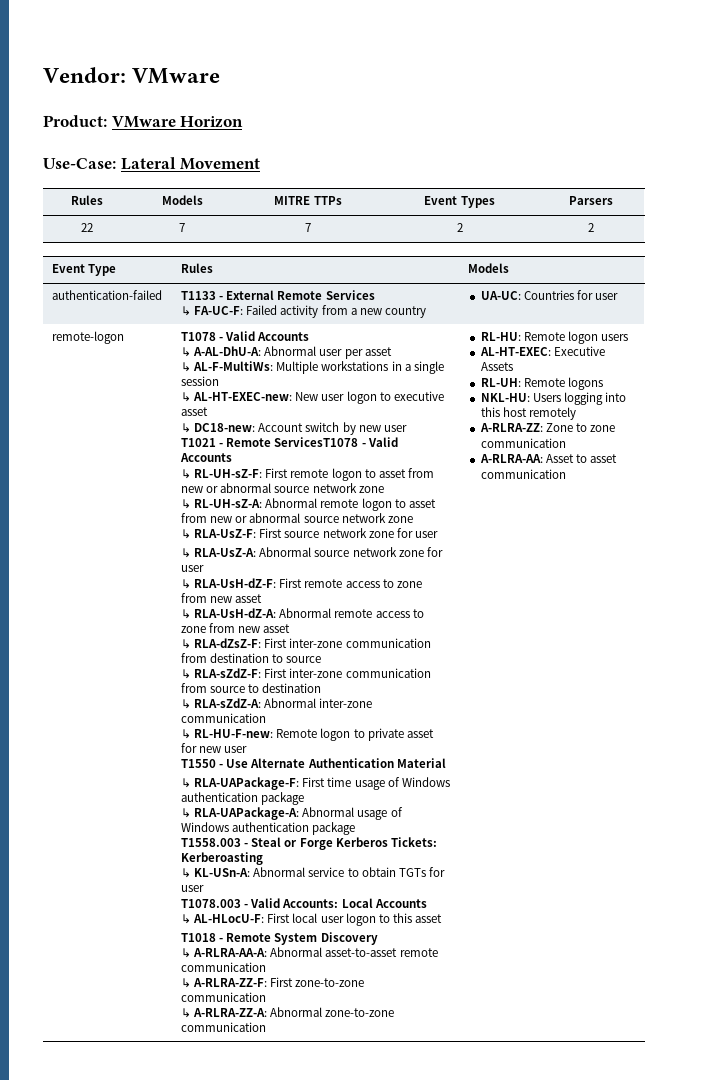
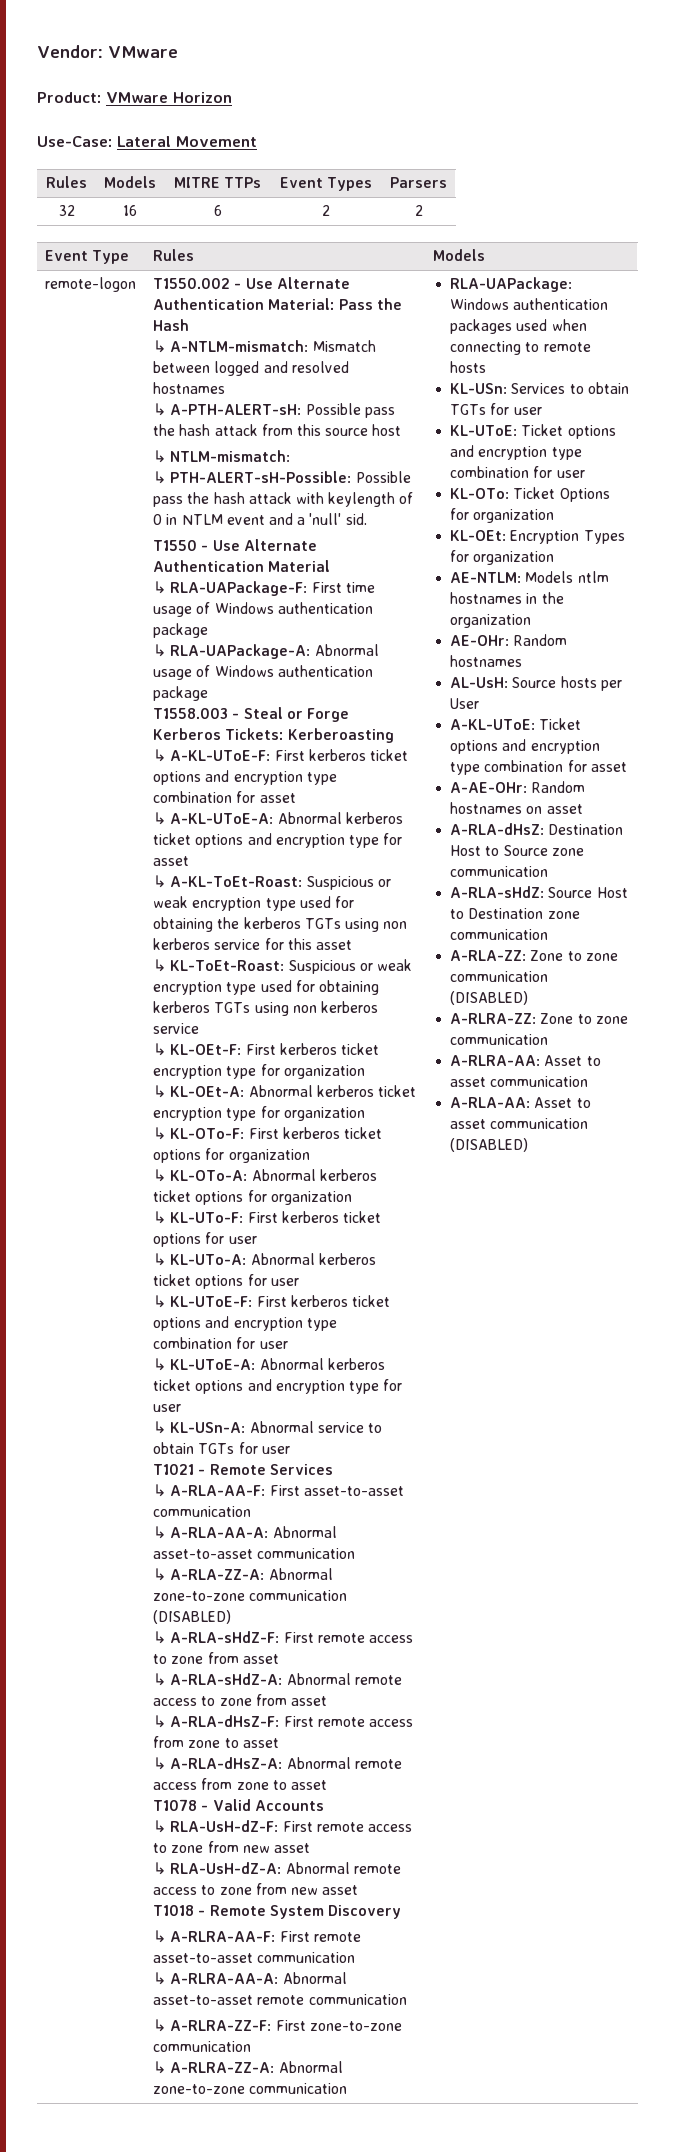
[81,223,93,232] [179,223,185,232] [305,223,311,232] 22 | 7 | 7 -> [58,205,75,216] [123,205,137,216] [213,205,222,216] 32 | 16 | 6
[52,290,163,300] [181,290,375,300] [181,305,426,318] [480,290,619,300] [52,331,125,344] [181,331,310,341] [181,346,392,359] [181,361,444,374] [181,376,220,386] [181,391,444,404] [181,407,209,416] [181,422,407,435] [181,437,398,447] [180,453,233,462] [181,468,434,481] [181,483,384,493] [181,498,436,511] [181,513,413,523] [181,528,438,539] [181,547,443,558] [181,565,205,572] [181,578,422,589] [181,593,263,603] [181,608,424,619] [181,623,291,633] [181,638,431,649] [181,653,322,663] [181,668,431,679] [181,683,322,693] [181,698,373,709] [181,713,267,723] [181,728,434,741] [181,743,248,753] authentication-failed | T1133 - External Remote Services // ↳ FA-UC-F: Failed activity from a new country | UA-UC: Countries for user // remote-logon | T1078 - Valid Accounts // ↳ A-AL-DhU-A: Abnormal user per asset // ↳ AL-F-MultiWs: Multiple workstations in a single session // ↳ AL-HT-EXEC-new: New user logon to executive asset // ↳ DC18-new: Account switch by new user // T1021 - Remote ServicesT1078 - Valid Accounts // ↳ RL-UH-sZ-F: First remote logon to asset from new or abnormal source network zone // ↳ RL-UH-sZ-A: Abnormal remote logon to asset from new or abnormal source network zone // ↳ RLA-UsZ-F: First source network zone for user // ↳ RLA-UsZ-A: Abnormal source network zone for user // ↳ RLA-UsH-dZ-F: First remote access to zone from new asset // ↳ RLA-UsH-dZ-A: Abnormal remote access to zone from new asset // ↳ RLA-dZsZ-F: First inter-zone communication from destination to source // ↳ RLA-sZdZ-F: First inter-zone communication from source to destination // ↳ RLA-sZdZ-A: Abnormal inter-zone communication // ↳ RL-HU-F-new: Remote logon to private asset for new user -> [45,277,137,292] [153,277,350,289] [153,298,402,310] [153,319,190,331] [153,340,376,353] [153,361,349,376] [153,382,226,394] [153,403,395,418] [153,424,402,436] [153,450,291,463] [153,471,411,484] [153,492,414,507] [153,513,367,525] remote-logon | T1550.002 - Use Alternate Authentication Material: Pass the Hash // ↳ A-NTLM-mismatch: Mismatch between logged and resolved hostnames // ↳ A-PTH-ALERT-sH: Possible pass the hash attack from this source host // ↳ NTLM-mismatch: // ↳ PTH-ALERT-sH-Possible: Possible pass the hash attack with keylength of 0 in NTLM event and a 'null' sid.
(264, 858) none -> [153,749,408,762] [153,770,337,785] [153,791,296,803] [153,812,403,825] [153,833,403,848] [153,856,190,866] [153,875,391,890] [153,896,354,911] [153,917,408,932] [153,938,352,950] [153,959,412,974] [153,980,379,995] [153,1001,378,1016] [153,1023,200,1034] [153,1043,379,1056] [153,1064,365,1079] [153,1085,416,1098] [153,1106,365,1121] [153,1127,382,1140] [153,1148,310,1163] [153,1169,377,1182] [153,1190,352,1205] [153,1211,381,1224] [153,1232,257,1247] [153,1253,376,1266] [153,1274,299,1289] [153,1295,390,1308] [153,1316,337,1331] [153,1337,288,1349] [153,1358,385,1371] [153,1379,403,1394] [153,1404,182,1412] // ↳ A-KL-UToE-F: First kerberos ticket options and encryption type combination for asset // ↳ A-KL-UToE-A: Abnormal kerberos ticket options and encryption type for asset // ↳ A-KL-ToEt-Roast: Suspicious or weak encryption type used for obtaining the kerberos TGTs using non kerberos service for this asset // ↳ KL-ToEt-Roast: Suspicious or weak encryption type used for obtaining kerberos TGTs using non kerberos service // ↳ KL-OEt-F: First kerberos ticket encryption type for organization // ↳ KL-OEt-A: Abnormal kerberos ticket encryption type for organization // ↳ KL-OTo-F: First kerberos ticket options for organization // ↳ KL-OTo-A: Abnormal kerberos ticket options for organization // ↳ KL-UTo-F: First kerberos ticket options for user // ↳ KL-UTo-A: Abnormal kerberos ticket options for user // ↳ KL-UToE-F: First kerberos ticket options and encryption type combination for user // ↳ KL-UToE-A: Abnormal kerberos ticket options and encryption type for user
[181,898,427,908] [181,913,412,926] T1078.003 - Valid Accounts: Local Accounts // ↳ AL-HLocU-F: First local user logon to this -> [153,1464,333,1475] [153,1484,404,1497] [153,1506,252,1517] [153,1526,337,1539] [153,1548,356,1559] [153,1568,333,1581] [153,1590,348,1601] [153,1610,232,1624] [153,1631,413,1644] [153,1652,279,1664] [153,1673,402,1686] [153,1694,327,1706] [153,1715,413,1728] [153,1736,279,1748] [153,1757,402,1770] [153,1778,327,1790] [153,1799,324,1811] [153,1820,412,1833] [153,1841,310,1853] [153,1862,401,1875] [153,1883,318,1895] T1021 - Remote Services // ↳ A-RLA-AA-F: First asset-to-asset communication // ↳ A-RLA-AA-A: Abnormal asset-to-asset communication // ↳ A-RLA-ZZ-A: Abnormal zone-to-zone communication (DISABLED) // ↳ A-RLA-sHdZ-F: First remote access to zone from asset // ↳ A-RLA-sHdZ-A: Abnormal remote access to zone from asset // ↳ A-RLA-dHsZ-F: First remote access from zone to asset // ↳ A-RLA-dHsZ-A: Abnormal remote access from zone to asset // T1078 - Valid Accounts // ↳ RLA-UsH-dZ-F: First remote access to zone from new asset // ↳ RLA-UsH-dZ-A: Abnormal remote access to zone from new
(378, 938) none -> [153,1930,361,1943] [153,1952,356,1963] // ↳ A-RLRA-AA-F: First remote asset-to-asset communication
[480,331,629,344] [479,346,605,356] [480,362,513,371] [480,377,604,390] [480,392,627,405] [480,407,577,420] RL-HU: Remote logon users // AL-HT-EXEC: Executive Assets // RL-UH: Remote logons // NKL-HU: Users logging into this host remotely -> [450,277,573,292] [450,298,609,310] [450,319,587,334] [450,341,591,355] [450,361,487,373] [450,382,629,394] [450,403,542,415] [450,424,616,439] [450,445,582,460] [450,466,585,478] [450,487,610,502] [450,508,555,523] [450,530,625,544] [450,550,555,565] [450,571,609,583] [450,592,564,604] [450,614,532,628] [450,634,568,646] [450,655,523,667] [450,676,622,691] [450,698,480,709] [450,718,582,730] [450,739,600,754] [450,760,627,775] [450,781,586,793] [450,802,583,814] [450,823,624,835] [450,845,584,856] [450,866,549,877] [450,886,628,898] [450,908,580,919] [450,929,549,940] [450,950,618,961] [450,971,549,982] [450,991,529,1005] RLA-UAPackage: Windows authentication packages used when connecting to remote hosts // KL-USn: Services to obtain TGTs for user // KL-UToE: Ticket options and encryption type combination for user // KL-OTo: Ticket Options for organization // KL-OEt: Encryption Types for organization // AE-NTLM: Models ntlm hostnames in the organization // AE-OHr: Random hostnames // AL-UsH: Source hosts per User // A-KL-UToE: Ticket options and encryption type combination for asset // A-AE-OHr: Random hostnames on asset // A-RLA-dHsZ: Destination Host to Source zone communication // A-RLA-sHdZ: Source Host to Destination zone communication // A-RLA-ZZ: Zone to zone communication (DISABLED)
(566, 474) none -> [450,1097,591,1108] [450,1118,589,1129] [450,1138,529,1152] // A-RLA-AA: Asset to asset communication (DISABLED)

